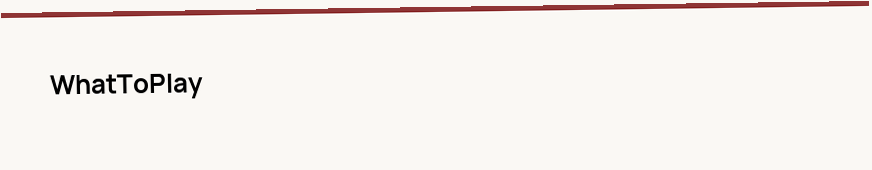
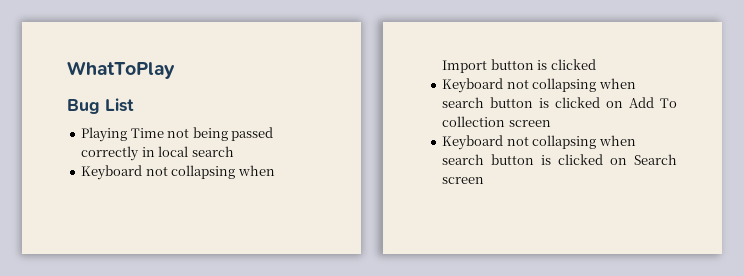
(204, 87) none -> [67,98,134,114] [81,127,274,142] [81,146,234,161] [81,165,275,180] [442,59,596,73] [442,78,636,93] [442,97,677,108] [442,116,551,127] [442,135,636,150] [442,154,677,165] [442,177,485,184] // Bug List // Playing Time not being passed correctly in local search // Keyboard not collapsing when Import button is clicked // Keyboard not collapsing when search button is clicked on Add To collection screen // Keyboard not collapsing when search button is clicked on Search screen

